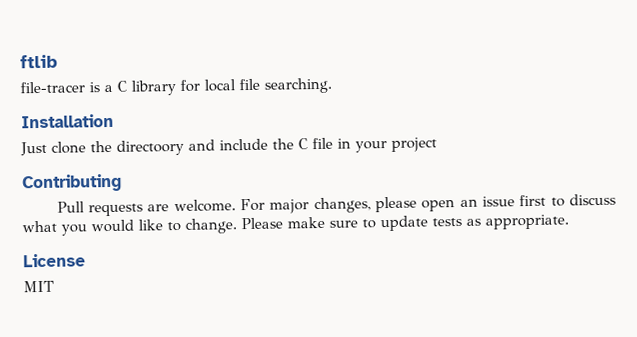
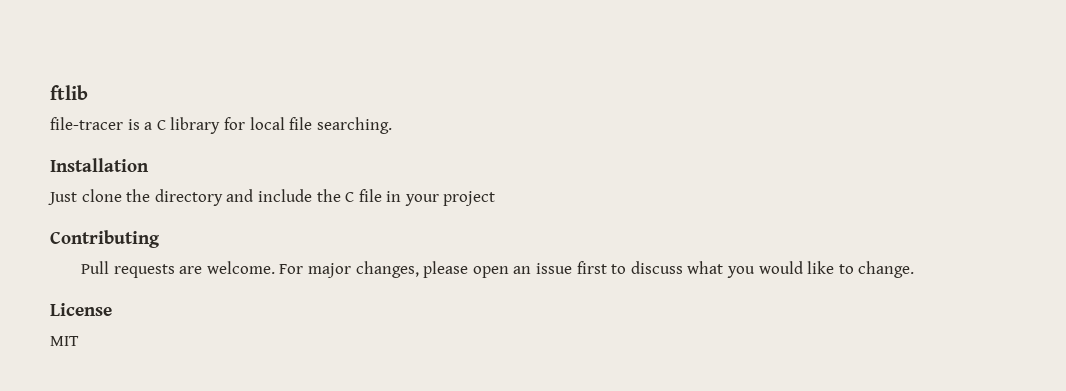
[116,139,184,156] directoory -> [154,189,223,206] directory
[241,214,569,232] Please make sure to update tests as appropriate. -> (915, 269) none

